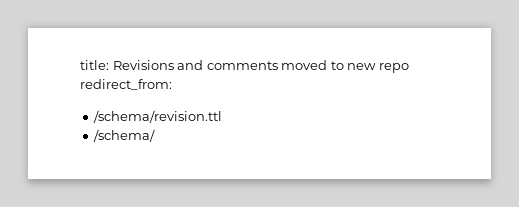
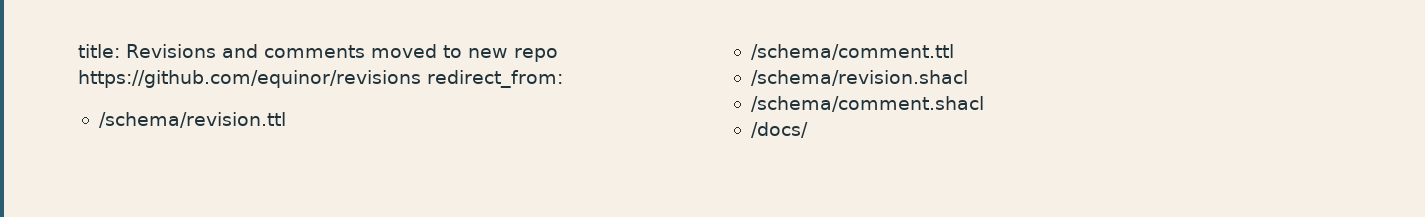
(409, 68) none -> [78,70,421,88] https://github.com/equinor/revisions
[93,129,156,142] /schema/ -> [750,44,954,60] [750,70,968,86] [750,96,984,112] [750,122,808,138] /schema/comment.ttl // /schema/revision.shacl // /schema/comment.shacl // /docs/

